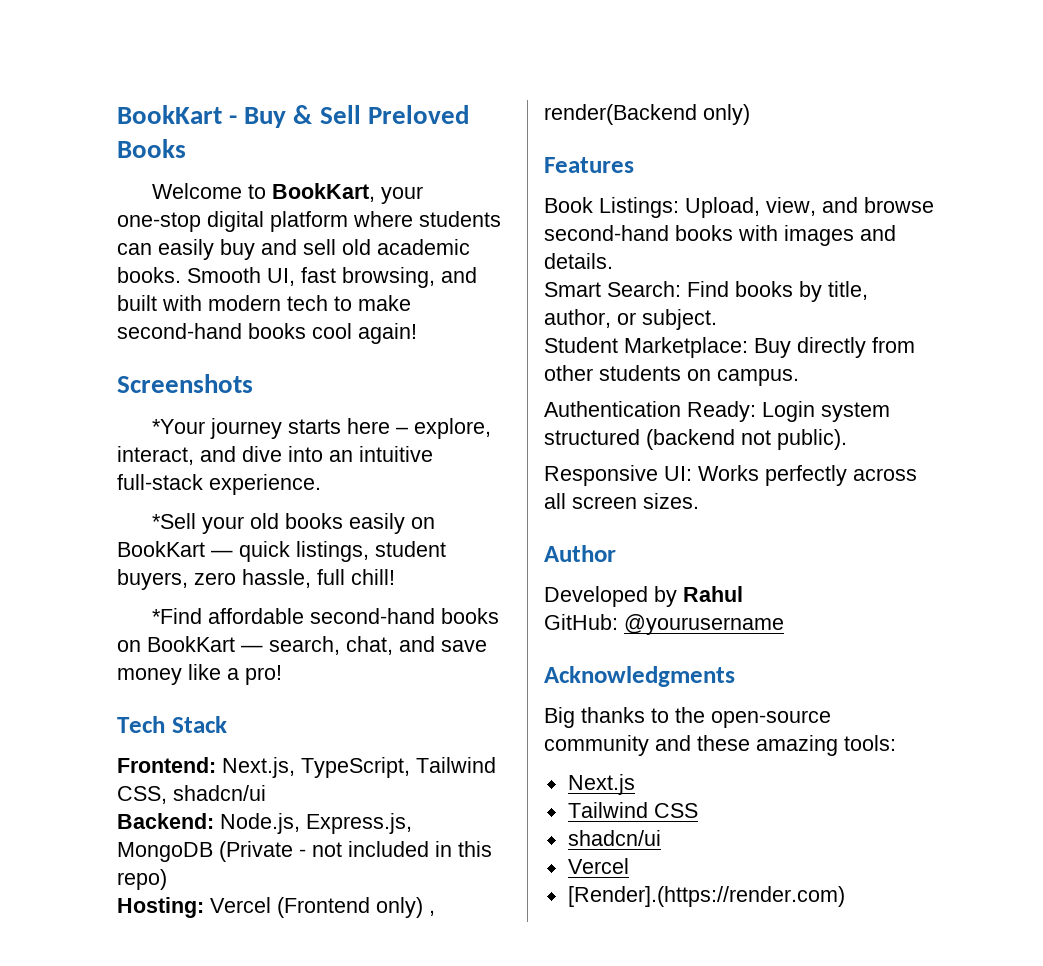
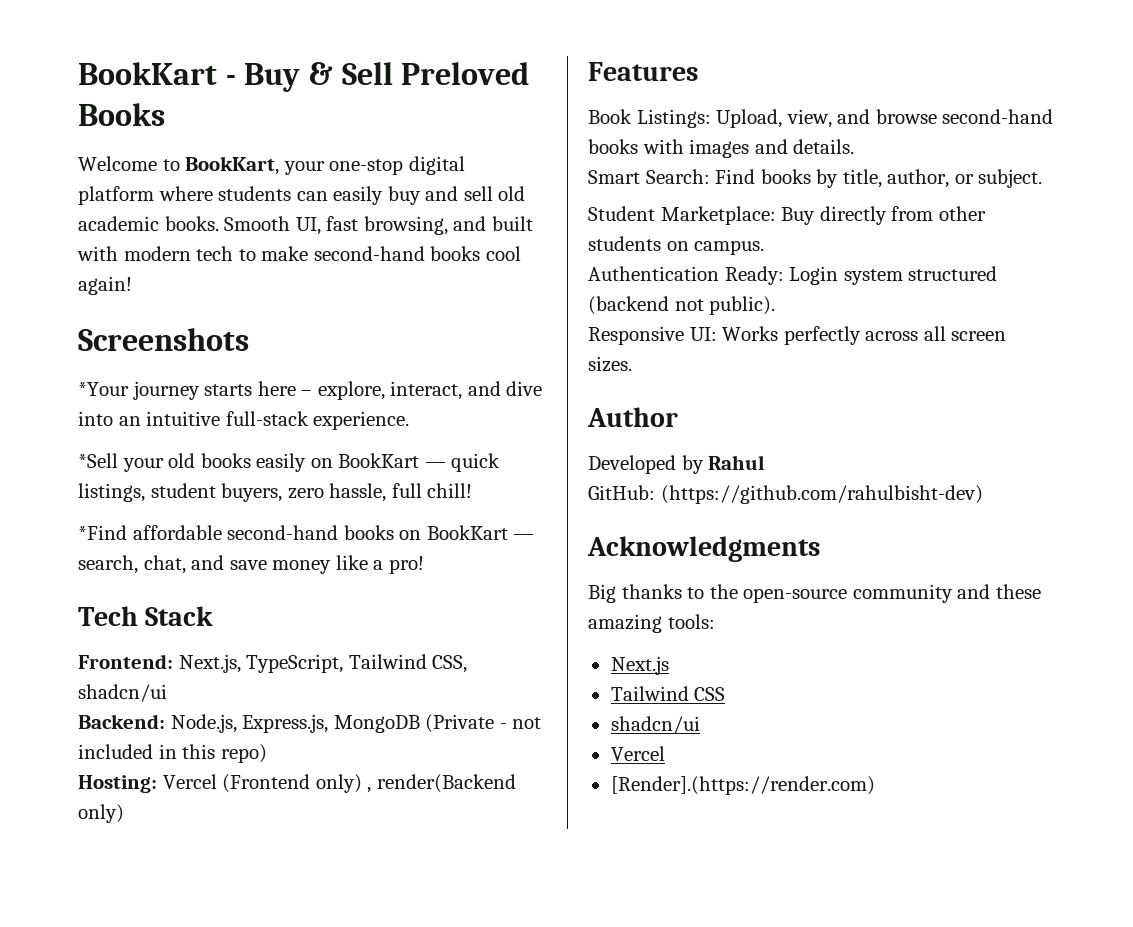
[624,614,784,635] @yourusername -> [660,485,983,504] (https://github.com/rahulbisht-dev)

